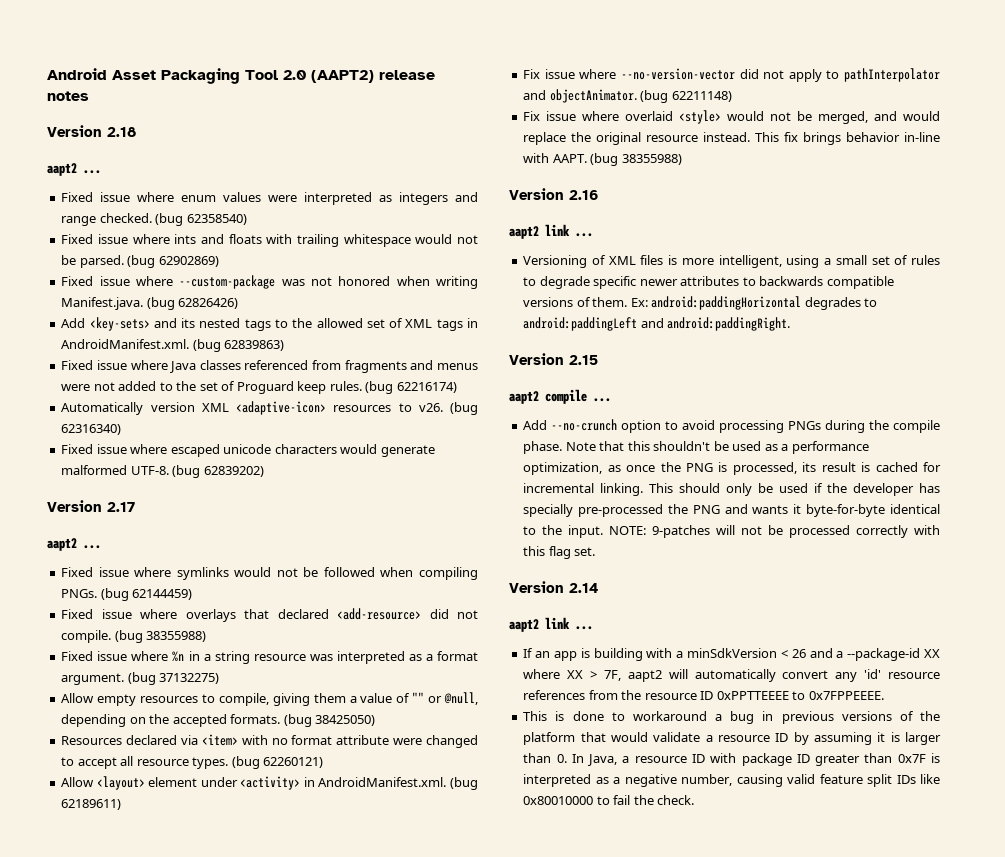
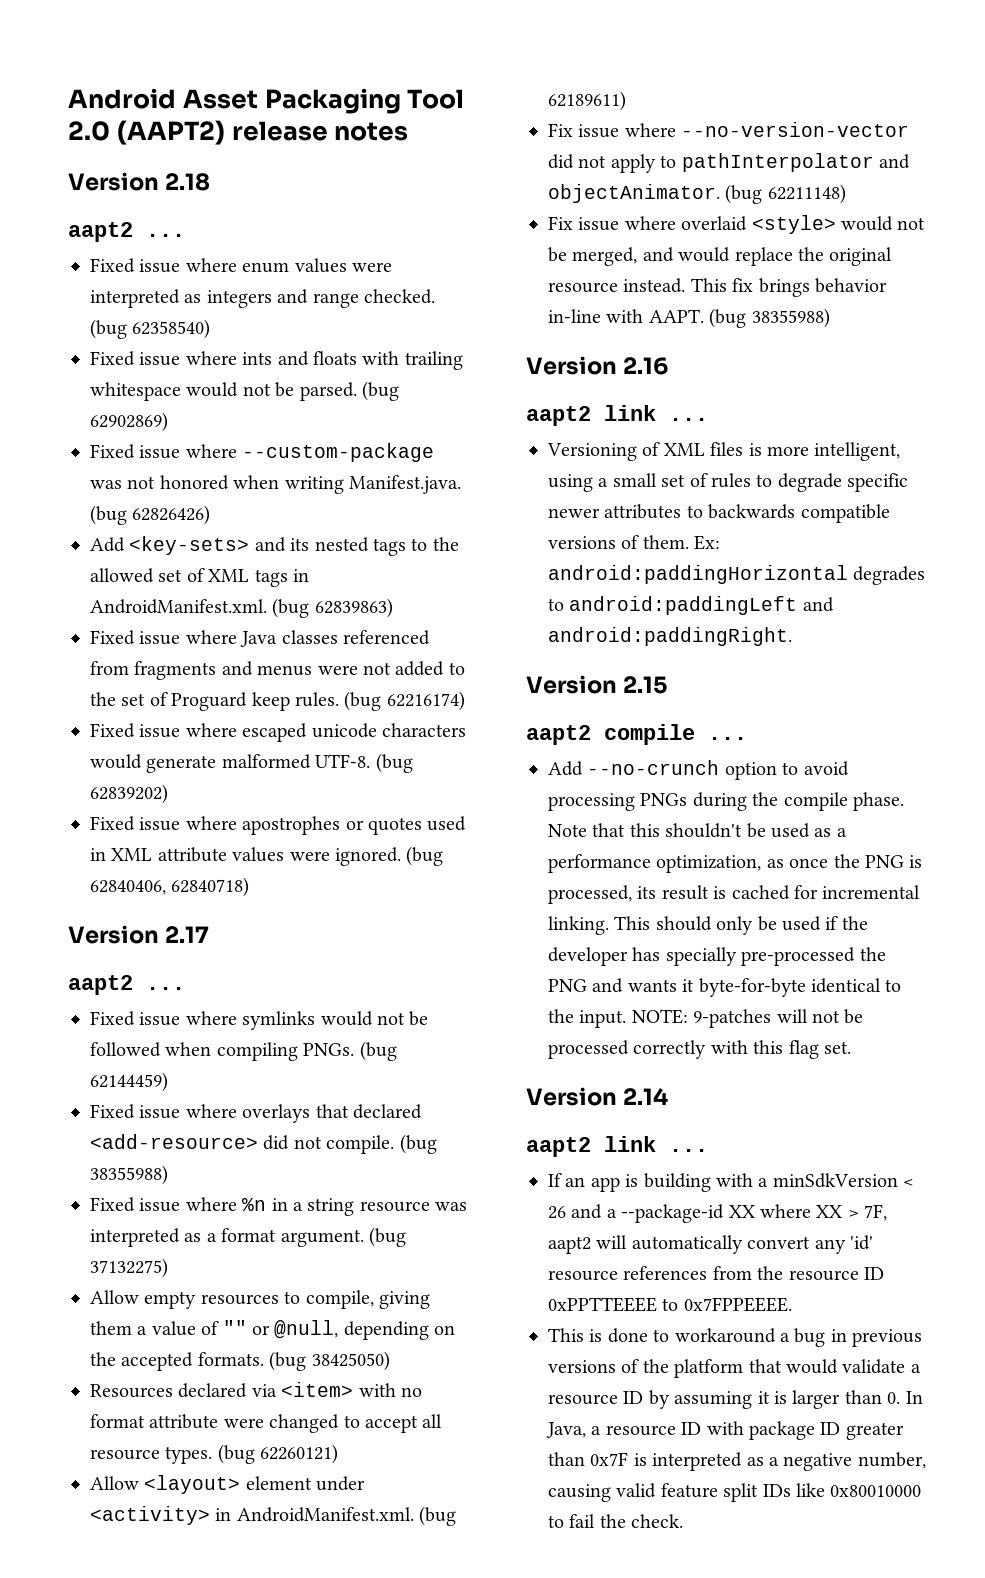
[61,401,478,415] [61,424,122,435] // Automatically version XML <adaptive-icon> resources to v26. (bug 62316340) -> (465, 701) none
(264, 471) none -> [90,816,467,835] [90,846,444,866] [90,877,250,897] // Fixed issue where apostrophes or quotes used in XML attribute values were ignored. (bug 62840406, 62840718)

